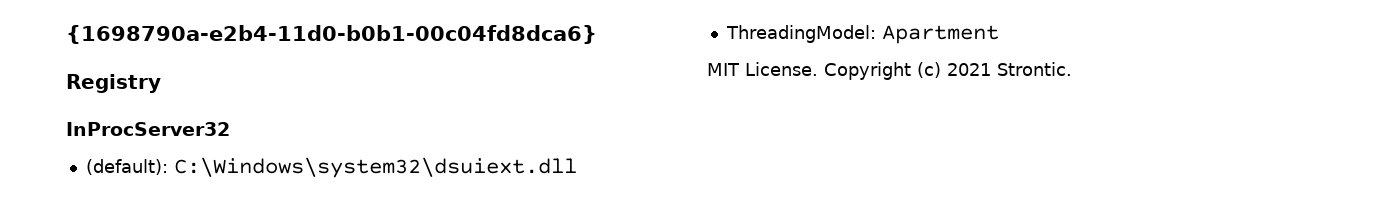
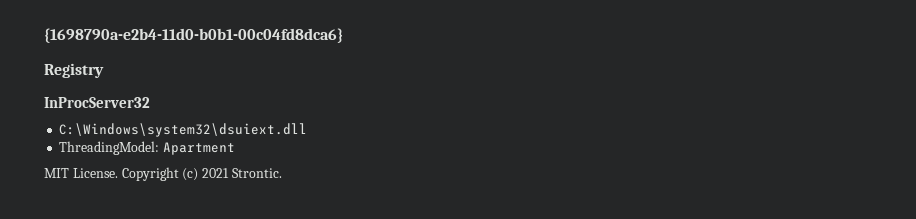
[85,159,168,175] (default): -> (150, 102) none

